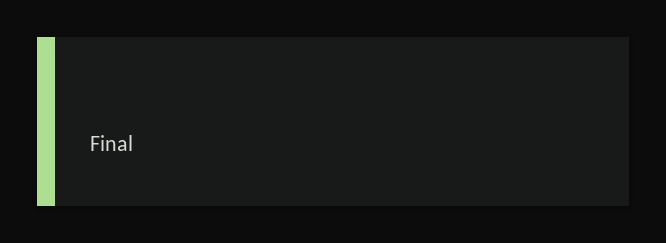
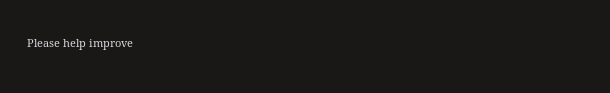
[90,135,133,151] Final -> [27,39,133,50] Please help improve

